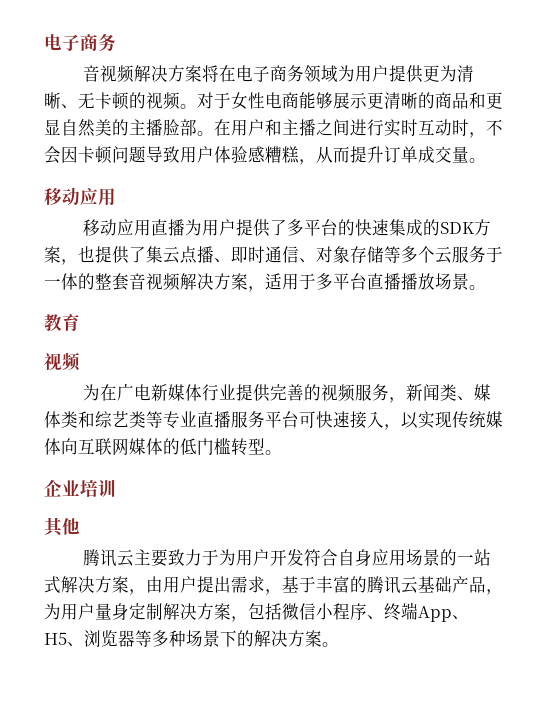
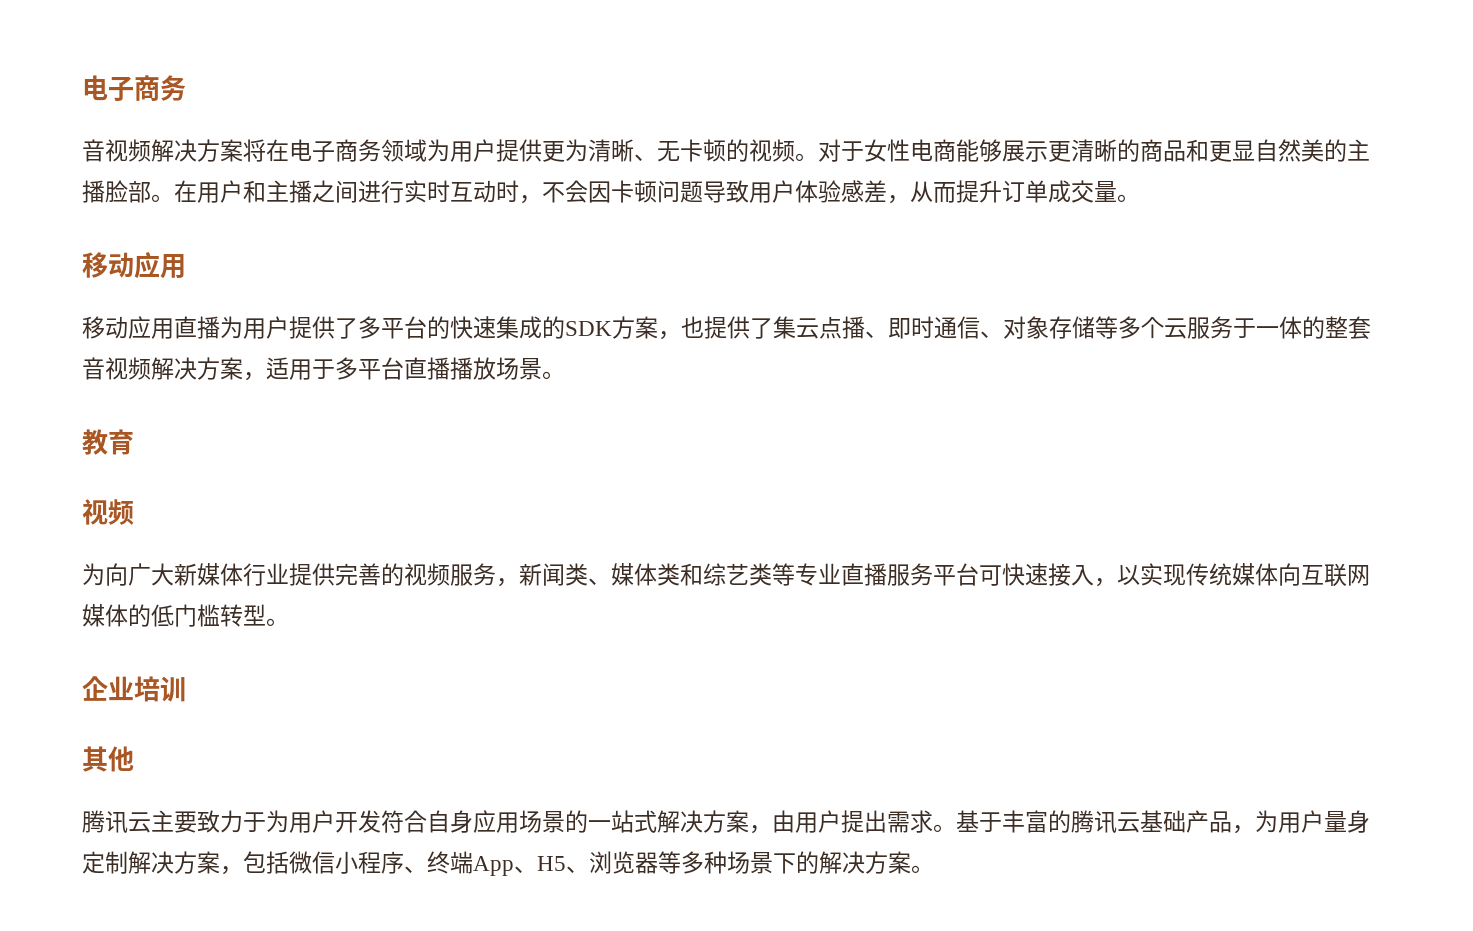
[265,146,300,164] 糟糕 -> [864,180,887,203] 差
[100,384,152,401] 在广电 -> [105,563,174,586] 向广大
[265,589,282,595] ， -> [933,824,956,832] 。

